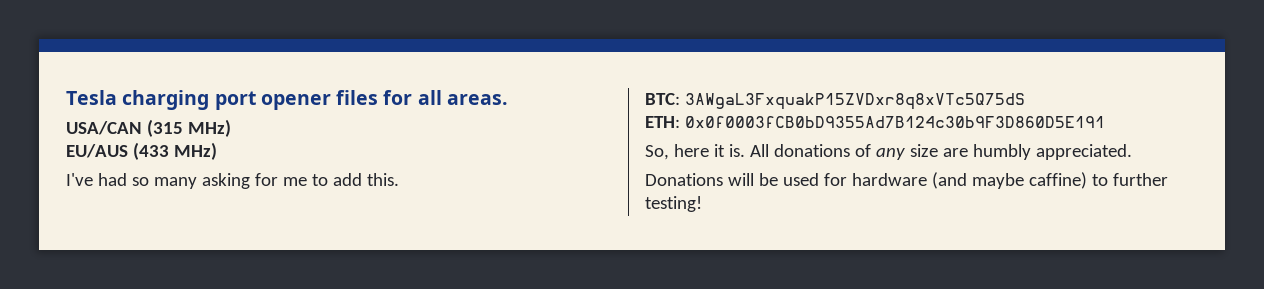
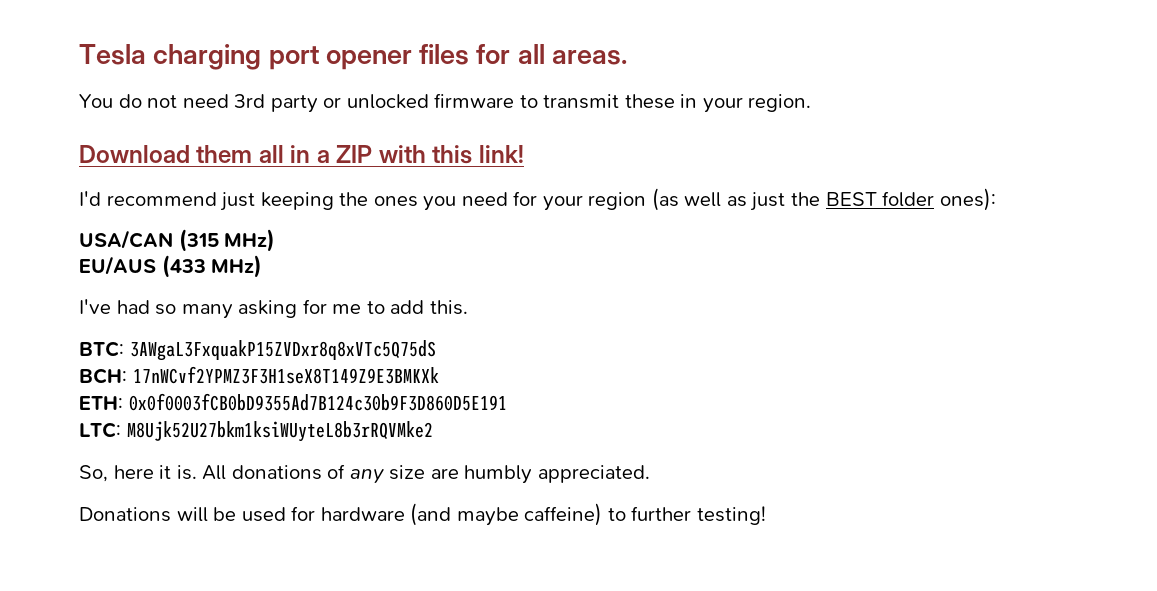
(508, 99) none -> [79,93,812,113] [79,145,524,164] [79,188,996,211] // You do not need 3rd party or unlocked firmware to transmit these in your region. // Download them all in a ZIP with this link! // I'd recommend just keeping the ones you need for your region (as well as just the BEST folder ones):
(1025, 101) none -> [79,366,439,384] // BCH: 17nWCvf2YPMZ3F3H1seX8T149Z9E3BMKXk
(1105, 122) none -> [79,421,433,442] // LTC: M8Ujk52U27bkm1ksiWUyteL8b3rRQVMke2
[1028,172,1087,189] caffine) -> [524,503,603,526] caffeine)

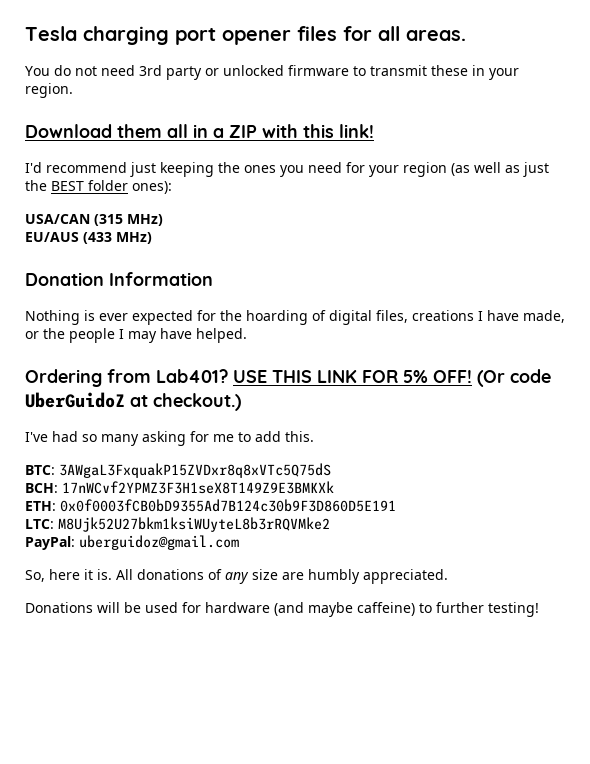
(263, 266) none -> [25,272,213,286] [25,310,565,325] [25,328,247,343] [25,369,551,387] [25,392,241,411] // Donation Information // Nothing is ever expected for the hoarding of digital files, creations I have made, or the people I may have helped. // Ordering from Lab401? USE THIS LINK FOR 5% OFF! (Or code UberGuidoZ at checkout.)
(433, 431) none -> [25,535,239,550] // PayPal: uberguidoz@gmail.com

